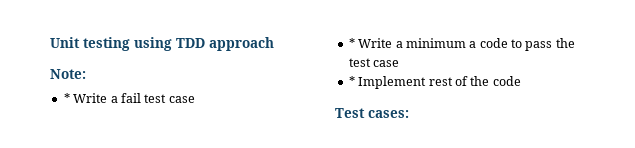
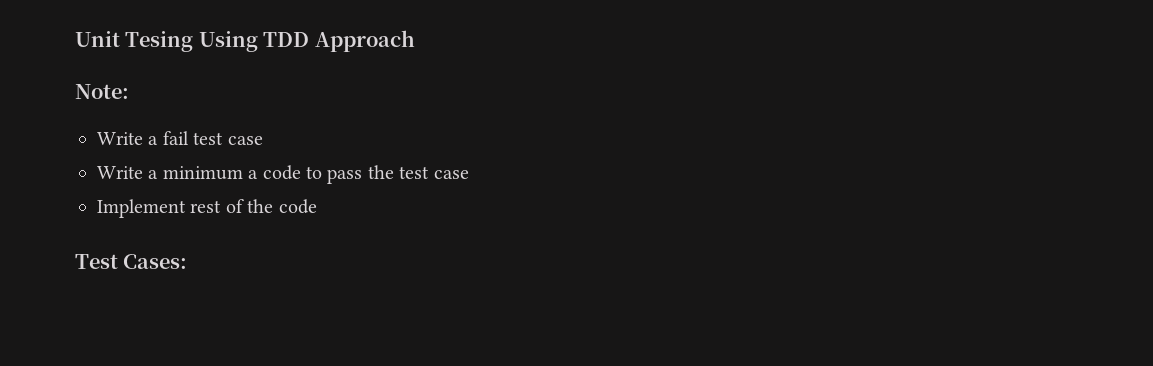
[83,37,274,51] testing using TDD approach -> [125,30,415,52] Tesing Using TDD Approach
[63,93,70,103] * -> (129, 91) none
[348,38,355,48] * -> (263, 140) none
[348,76,355,86] * -> (469, 174) none
[368,110,409,118] cases: -> [123,254,188,269] Cases:

